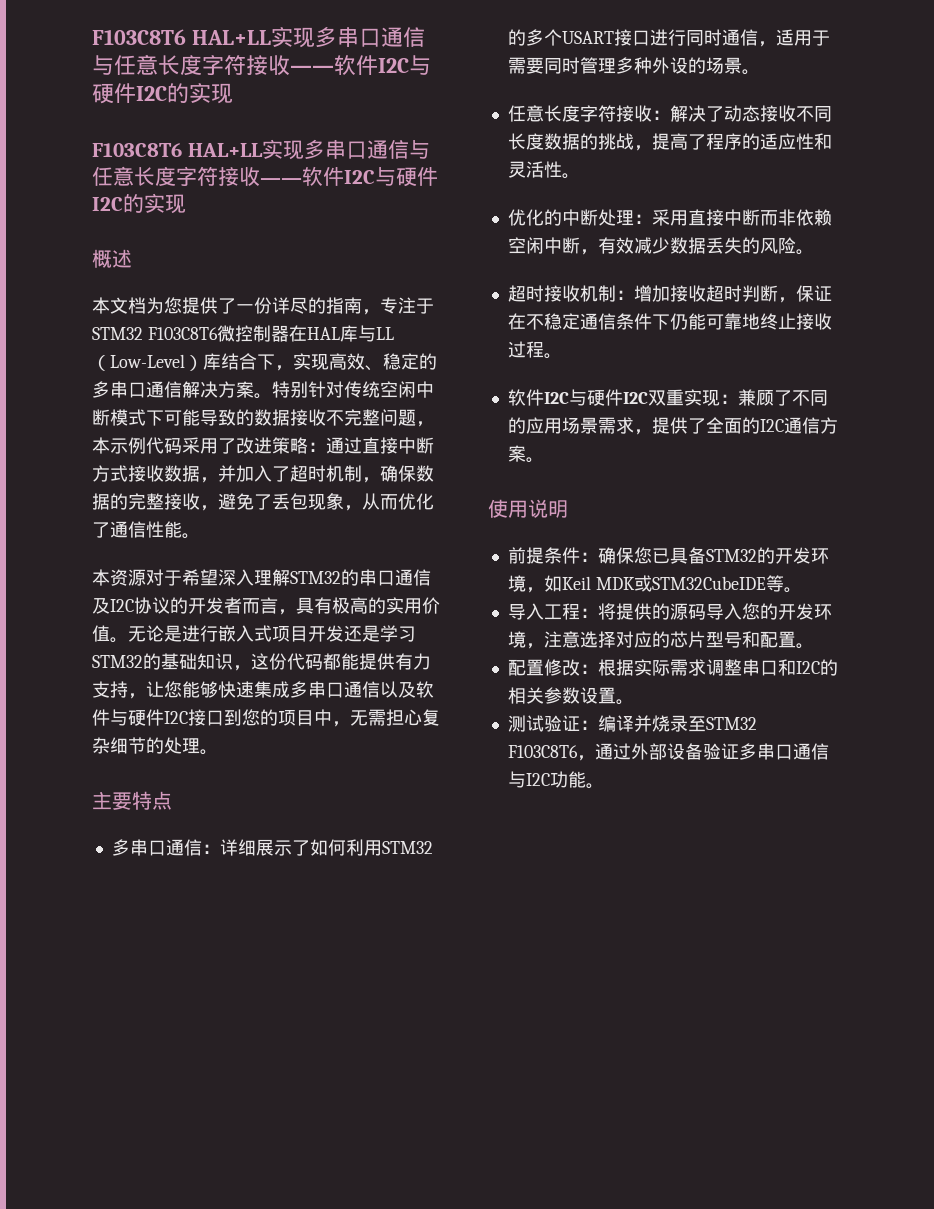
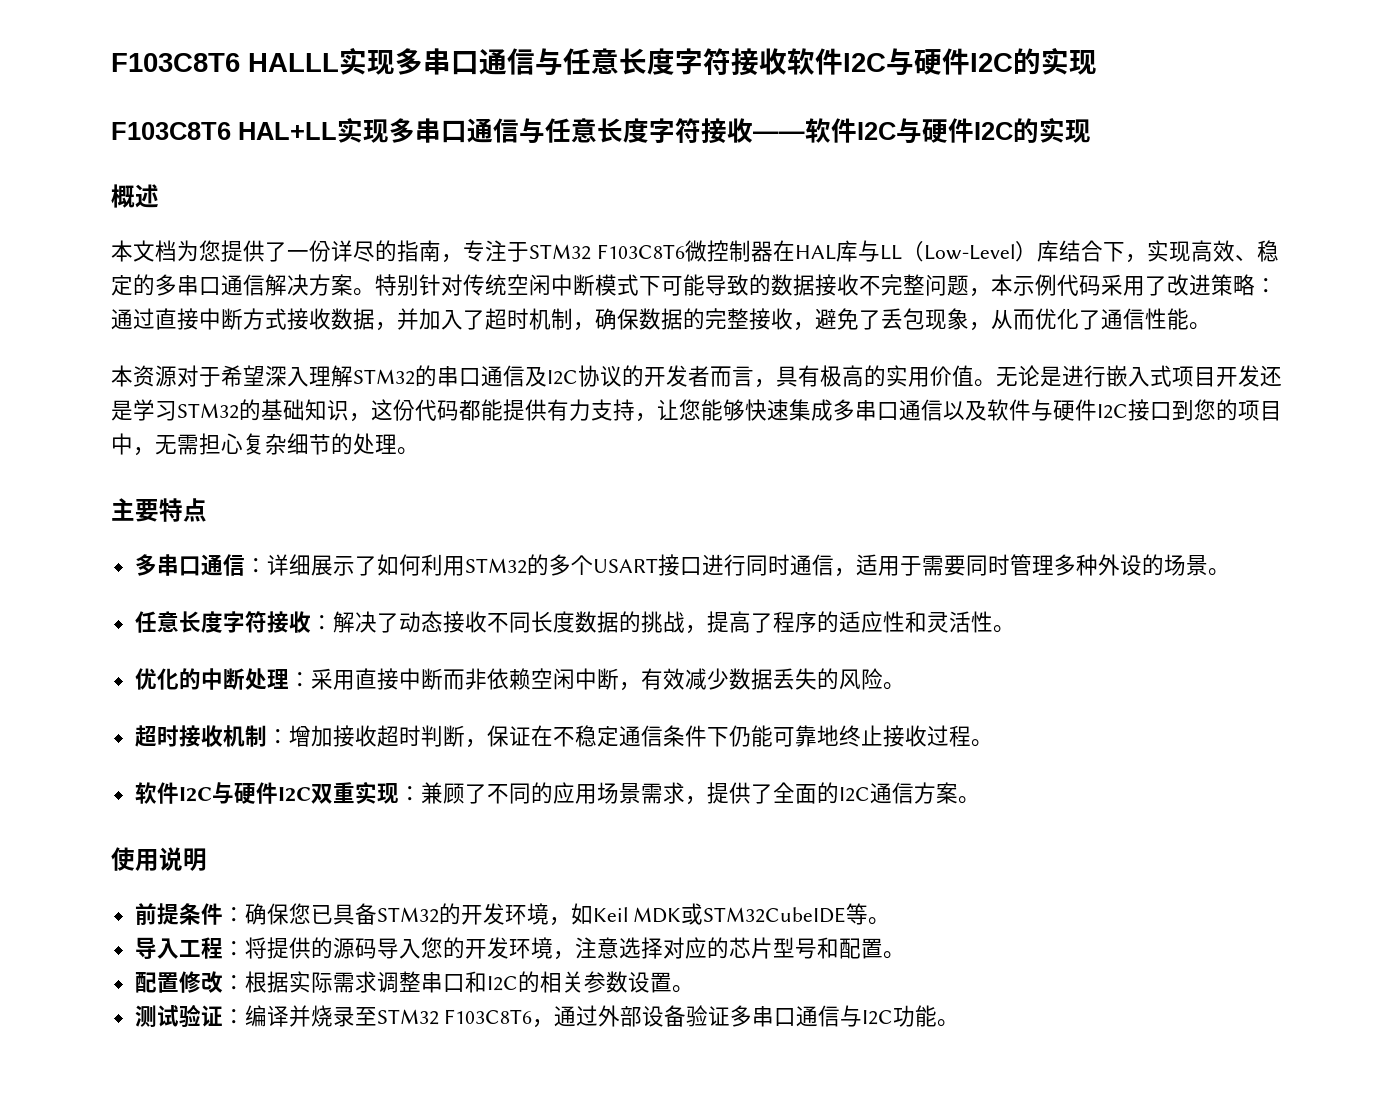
[92,27,425,48] [92,54,334,76] F103C8T6 HAL+LL实现多串口通信与任意长度字符接收—— -> [111,48,787,76] F103C8T6 HALLL实现多串口通信与任意长度字符接收

